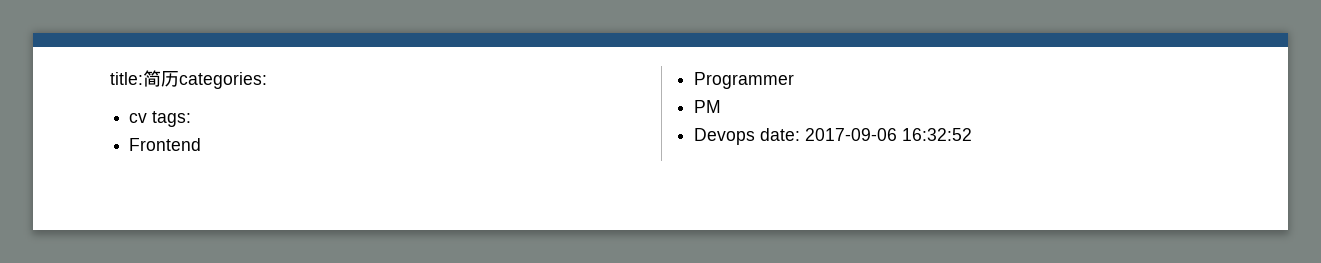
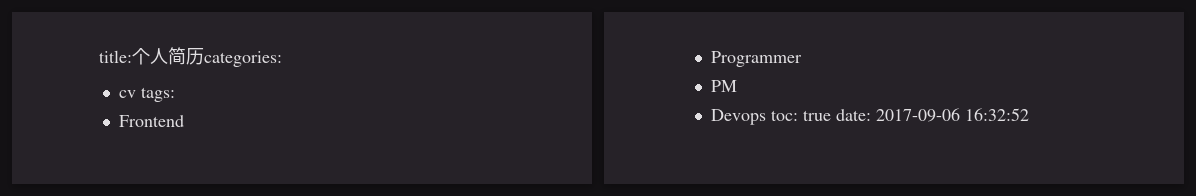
(143, 78) none -> [132,48,168,65] 个人
(756, 136) none -> [770,110,831,121] toc: true

